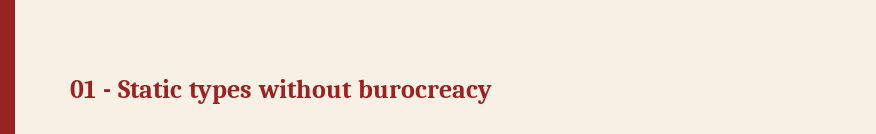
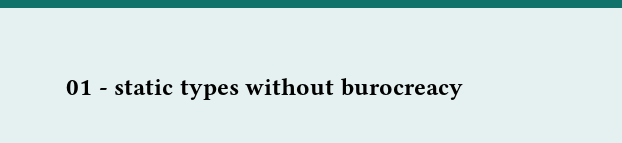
[118,79,183,98] Static -> [114,79,174,95] static

